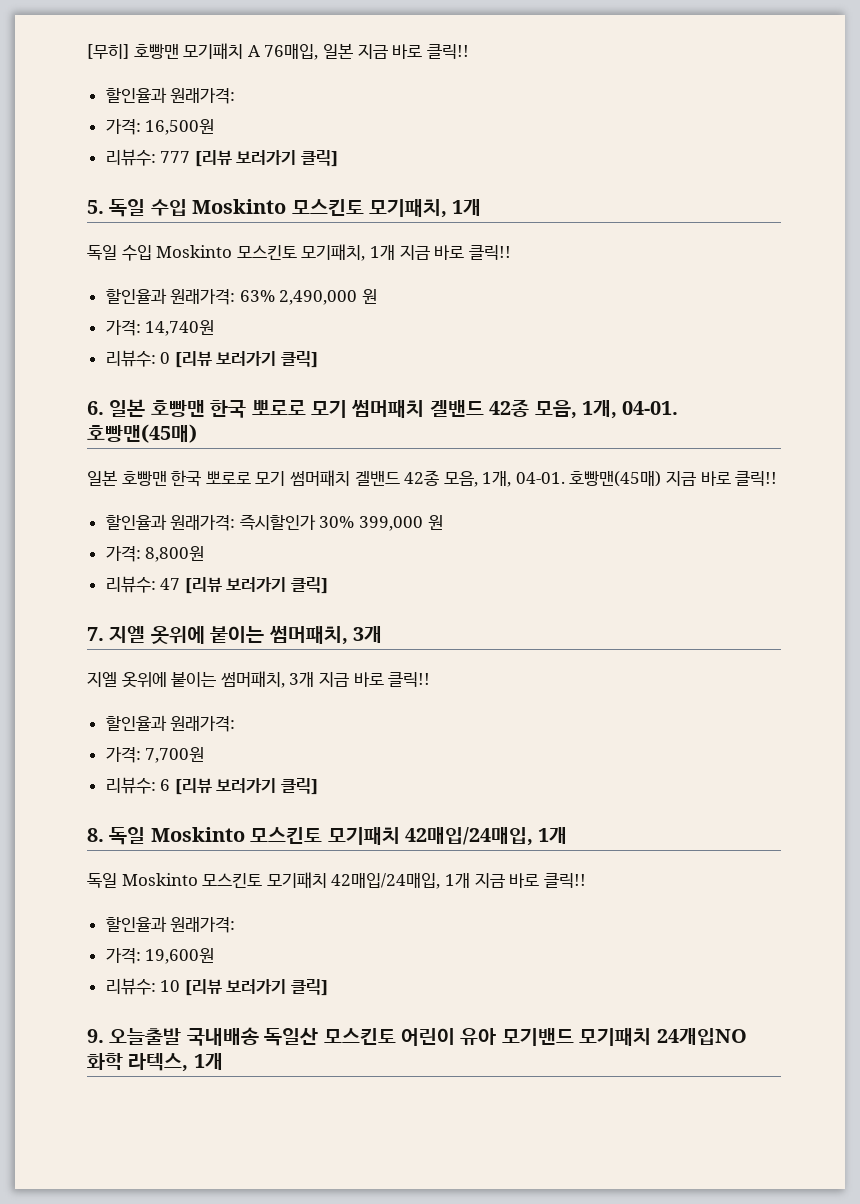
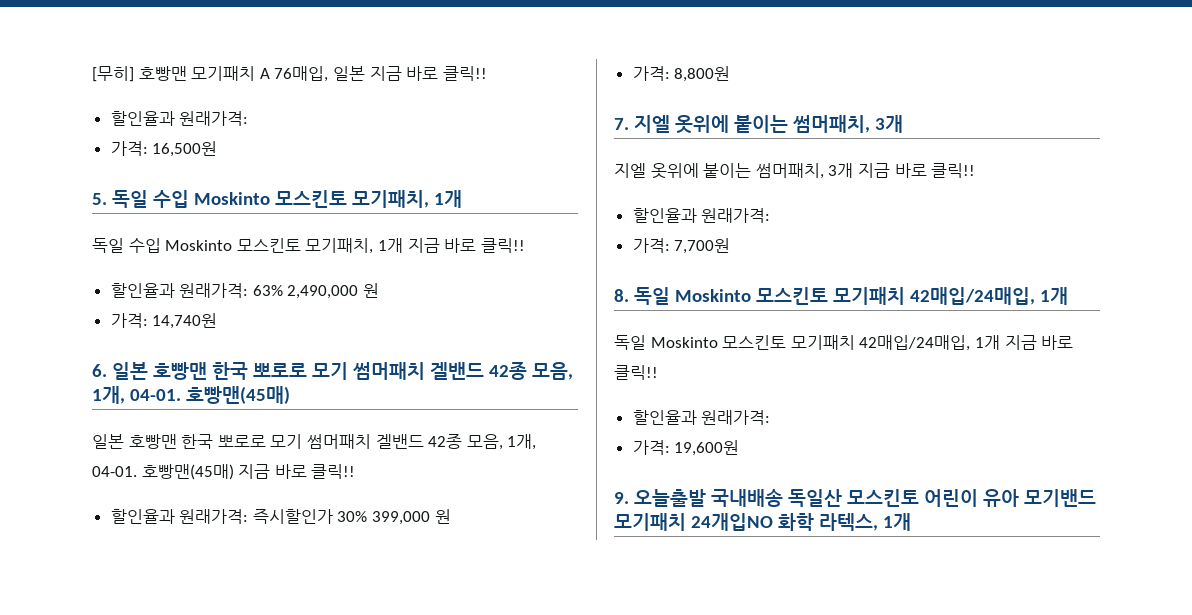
[105,149,339,167] // 리뷰수: 777 [리뷰 보러가기 클릭] -> (218, 149) none
[105,350,319,368] // 리뷰수: 0 [리뷰 보러가기 클릭] -> (218, 321) none
[105,576,329,594] // 리뷰수: 47 [리뷰 보러가기 클릭] -> (731, 74) none
[105,777,319,795] // 리뷰수: 6 [리뷰 보러가기 클릭] -> (731, 246) none
[105,978,329,996] // 리뷰수: 10 [리뷰 보러가기 클릭] -> (740, 448) none

